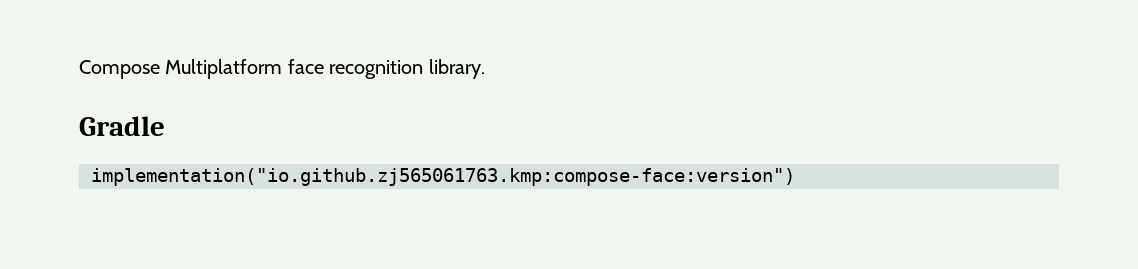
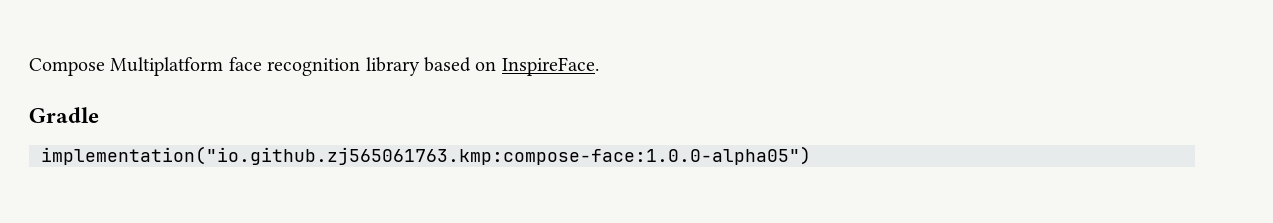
[428,59,485,79] library. -> [365,57,599,76] library based on InspireFace.
[91,168,795,186] implementation("io.github.zj565061763.kmp:compose-face:version") -> [41,146,811,165] implementation("io.github.zj565061763.kmp:compose-face:1.0.0-alpha05")

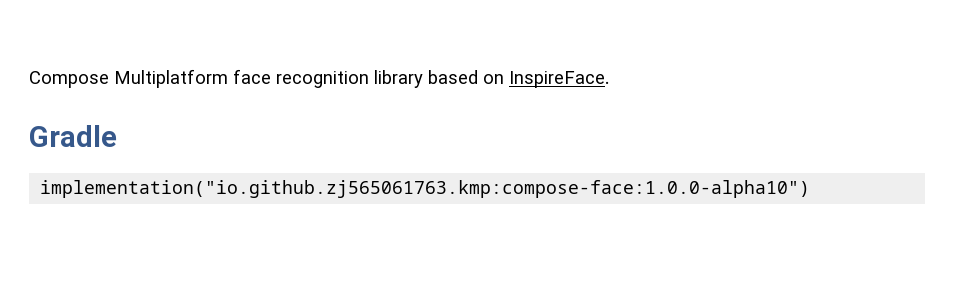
[41,146,811,165] implementation("io.github.zj565061763.kmp:compose-face:1.0.0-alpha05") -> [40,180,811,198] implementation("io.github.zj565061763.kmp:compose-face:1.0.0-alpha10")

